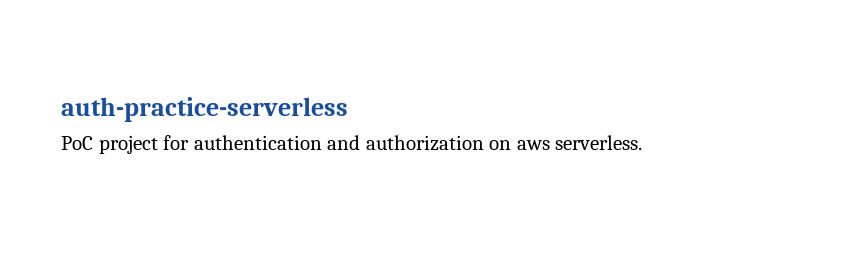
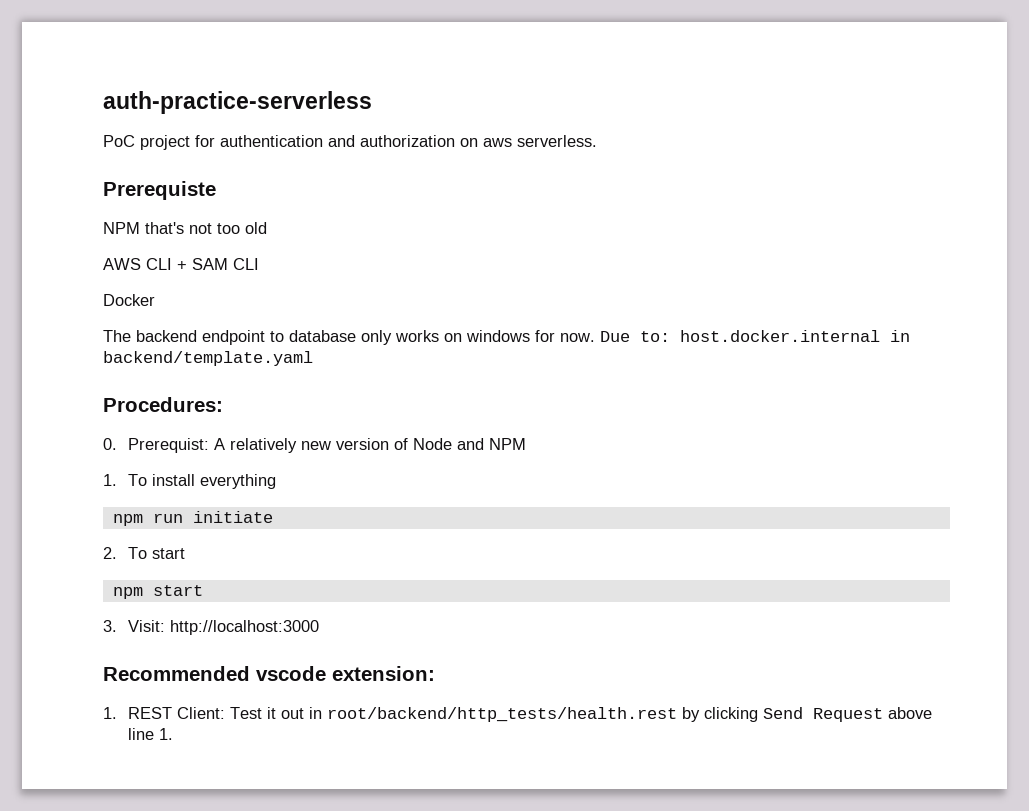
(643, 142) none -> [103,181,216,200] [103,222,267,234] [103,258,259,270] [103,294,155,306] [103,330,910,345] [103,351,313,366] [103,397,223,412] [103,438,526,453] [103,474,276,489] [112,511,273,526] [103,547,185,559] [112,585,203,599] [103,620,319,635] [103,666,435,681] [103,707,932,722] [127,728,173,740] // Prerequiste // NPM that's not too old // AWS CLI + SAM CLI // Docker // The backend endpoint to database only works on windows for now. Due to: host.docker.internal in backend/template.yaml // Procedures: // 0. Prerequist: A relatively new version of Node and NPM // 1. To install everything // npm run initiate // 2. To start // npm start // 3. Visit: http://localhost:3000 // Recommended vscode extension: // 1. REST Client: Test it out in root/backend/http_tests/health.rest by clicking Send Request above line 1.

